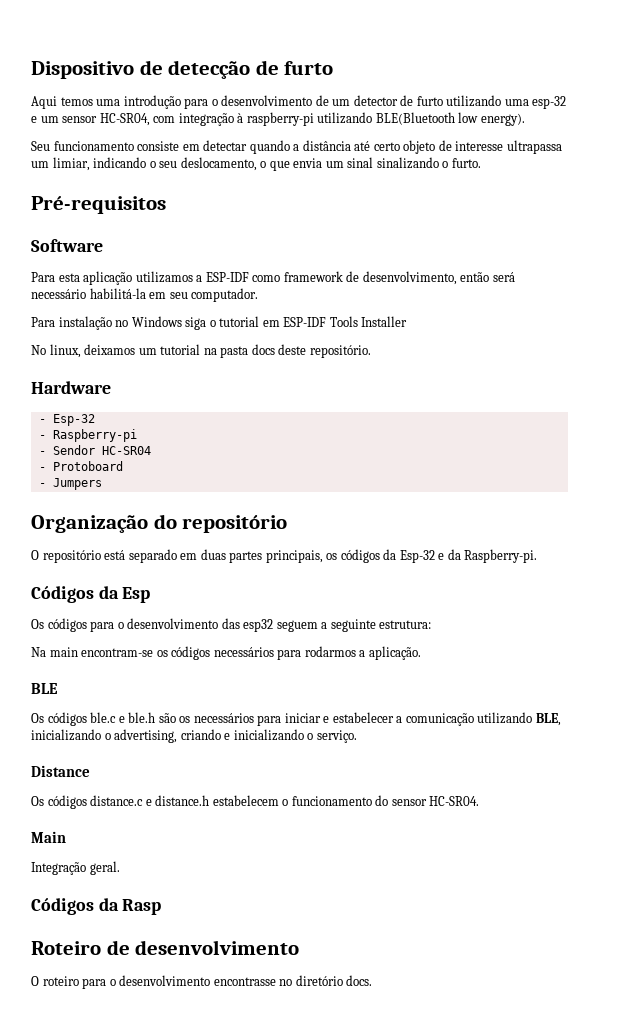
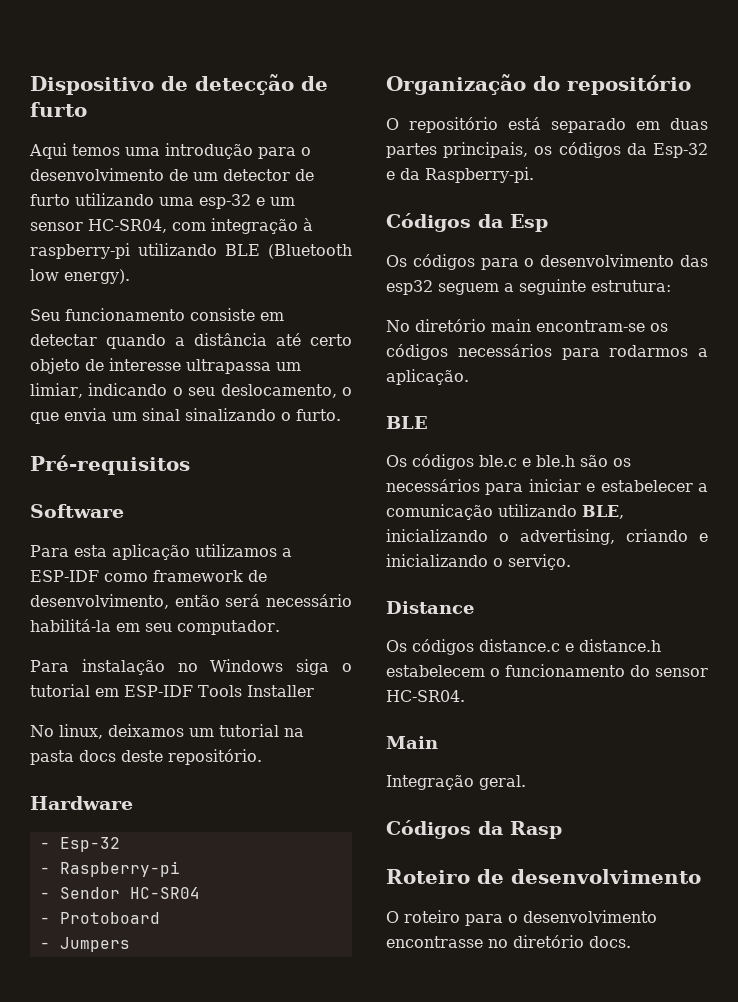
[375,112,455,125] BLE(Bluetooth -> [225,244,352,259] BLE (Bluetooth
[31,647,46,657] Na -> [386,319,486,332] No diretório

